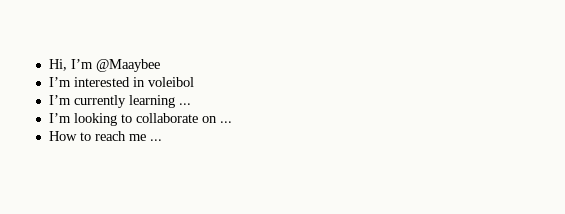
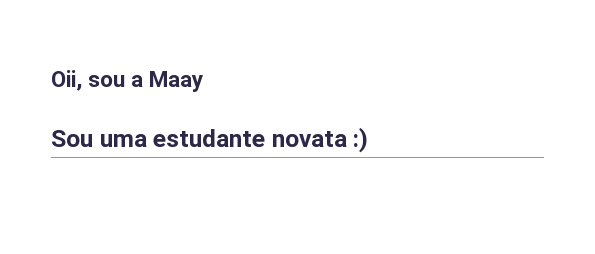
[48,59,160,72] [48,77,194,87] [48,95,191,108] [48,113,232,126] [48,131,162,141] Hi, I’m @Maaybee // I’m interested in voleibol // I’m currently learning ... // I’m looking to collaborate on ... // How to reach me ... -> [51,70,204,92] [51,127,369,153] Oii, sou a Maay // Sou uma estudante novata :)

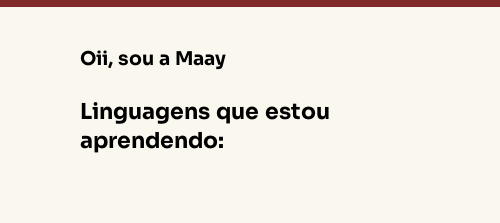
[51,127,369,153] Sou uma estudante novata :) -> [80,102,330,124] [80,131,224,153] Linguagens que estou aprendendo:

